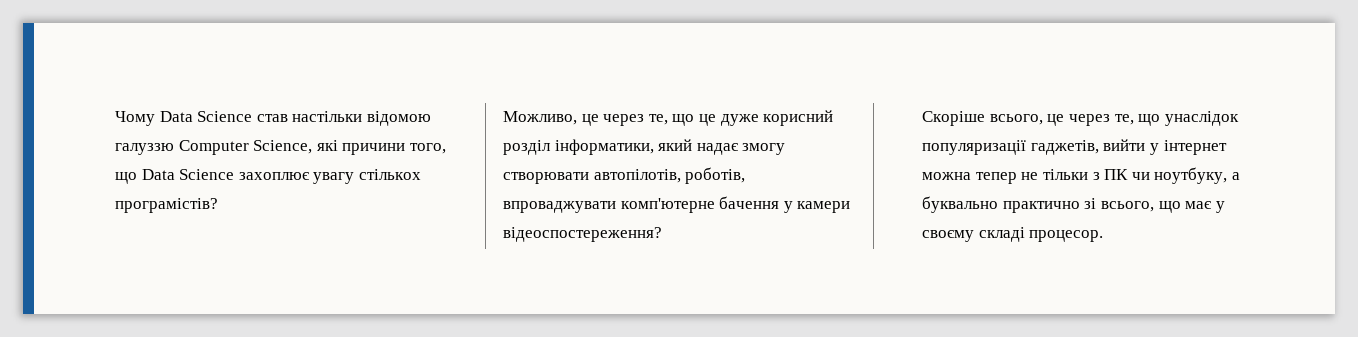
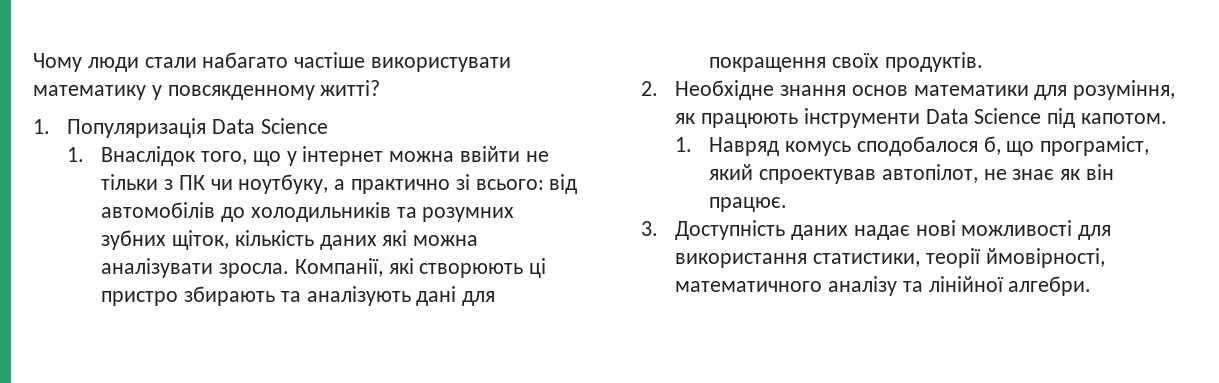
[159,111,431,126] [115,140,446,155] [115,169,421,184] [115,198,218,213] [503,110,834,126] [503,139,786,155] [503,167,746,184] [503,196,851,213] [503,227,662,242] [922,111,1239,126] [922,139,1146,155] Data Science став настільки відомою галуззю Computer Science, які причини того, що Data Science захоплює увагу стількох програмістів? // Можливо, це через те, що це дуже корисний розділ інформатики, який надає змогу створювати автопілотів, роботів, впроваджувати комп'ютерне бачення у камери відеоспостереження? // Скоріше всього, це через те, що унаслідок популяризації гаджетів, вийти -> [87,52,512,72] [33,80,381,100] [33,118,328,138] [67,146,281,166] люди стали набагато частіше використувати математику у повсякденному житті? // 1. Популяризація Data Science // 1. Внаслідок того, що
[975,172,1017,184] тепер -> [460,146,521,162] ввійти
[922,196,999,213] буквально -> (346, 184) none
[1100,201,1225,213] [922,227,1104,242] всього, що має у своєму складі процесор. -> [475,174,578,194] [101,202,515,222] [101,230,479,250] [101,258,547,278] [101,286,496,306] [709,52,983,72] [641,80,1176,100] [675,108,1167,128] [675,136,1150,156] [709,164,1115,184] [709,197,788,212] [641,220,1112,240] [675,248,1105,268] [675,276,1092,296] всього: від автомобілів до холодильників та розумних зубних щіток, кількість даних які можна аналізувати зросла. Компанії, які створюють ці пристро збирають та аналізують дані для покращення своїх продуктів. // 2. Необхідне знання основ математики для розуміння, як працюють інструменти Data Science під капотом. // 1. Навряд комусь сподобалося б, що програміст, який спроектував автопілот, не знає як він працює. // 3. Доступність даних надає нові можливості для використання статистики, теорії ймовірності, математичного аналізу та лінійної алгебри.

